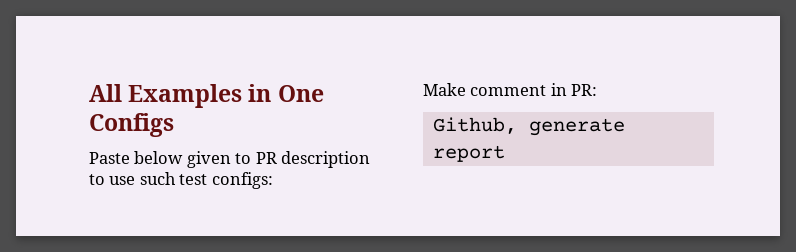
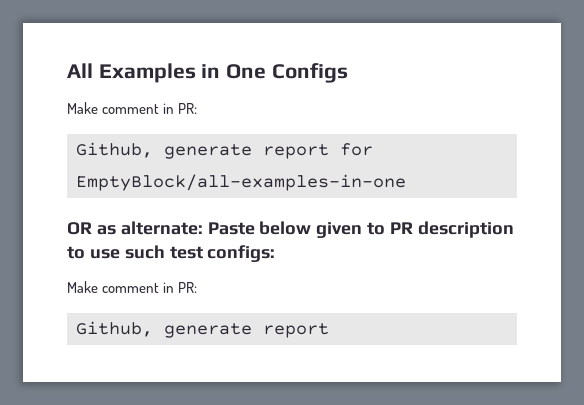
(174, 125) none -> [67,102,198,114] [76,142,373,159] [76,174,406,191] [67,221,203,235] Make comment in PR: // Github, generate report for EmptyBlock/all-examples-in-one // OR as alternate:

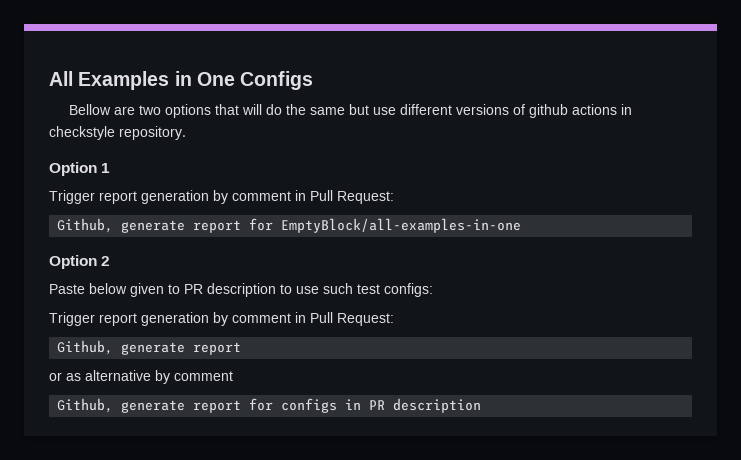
[67,102,198,114] Make comment in PR: -> [69,104,633,118] [49,126,186,140] [49,162,111,176] [49,190,394,204] Bellow are two options that will do the same but use different versions of github actions in checkstyle repository. // Option 1 // Trigger report generation by comment in Pull Request:
[67,221,203,235] OR as alternate: -> [49,255,111,269] Option 2 //
[67,281,198,293] [76,321,329,338] Make comment in PR: // Github, generate report -> [49,312,394,326] [57,340,242,355] [49,370,233,384] [57,398,482,413] Trigger report generation by comment in Pull Request: // Github, generate report // or as alternative by comment // Github, generate report for configs in PR description

